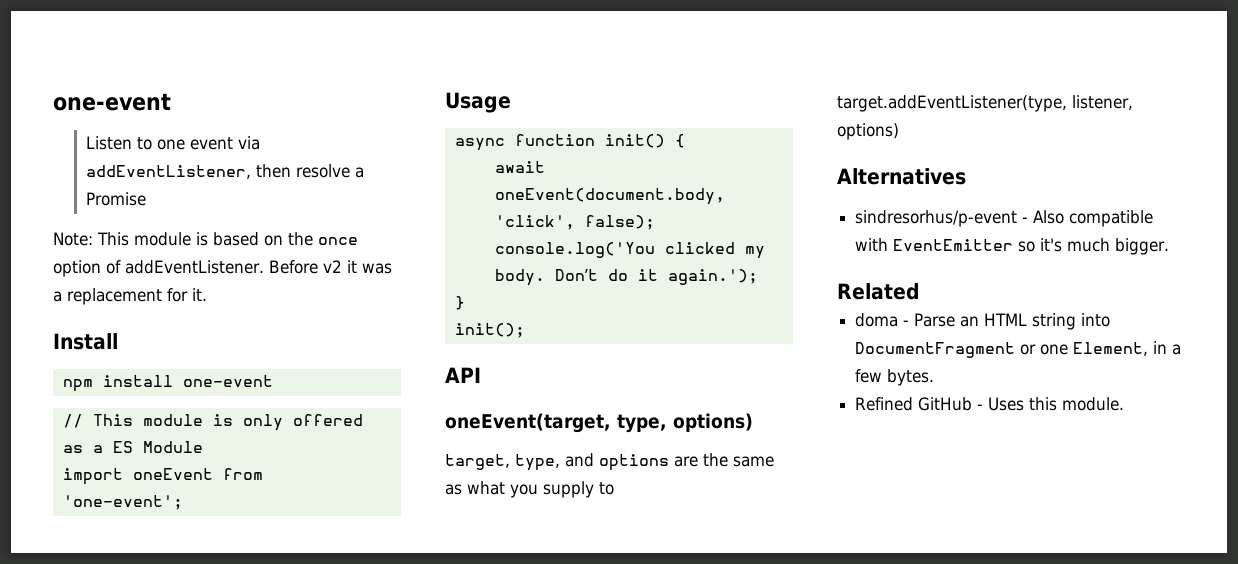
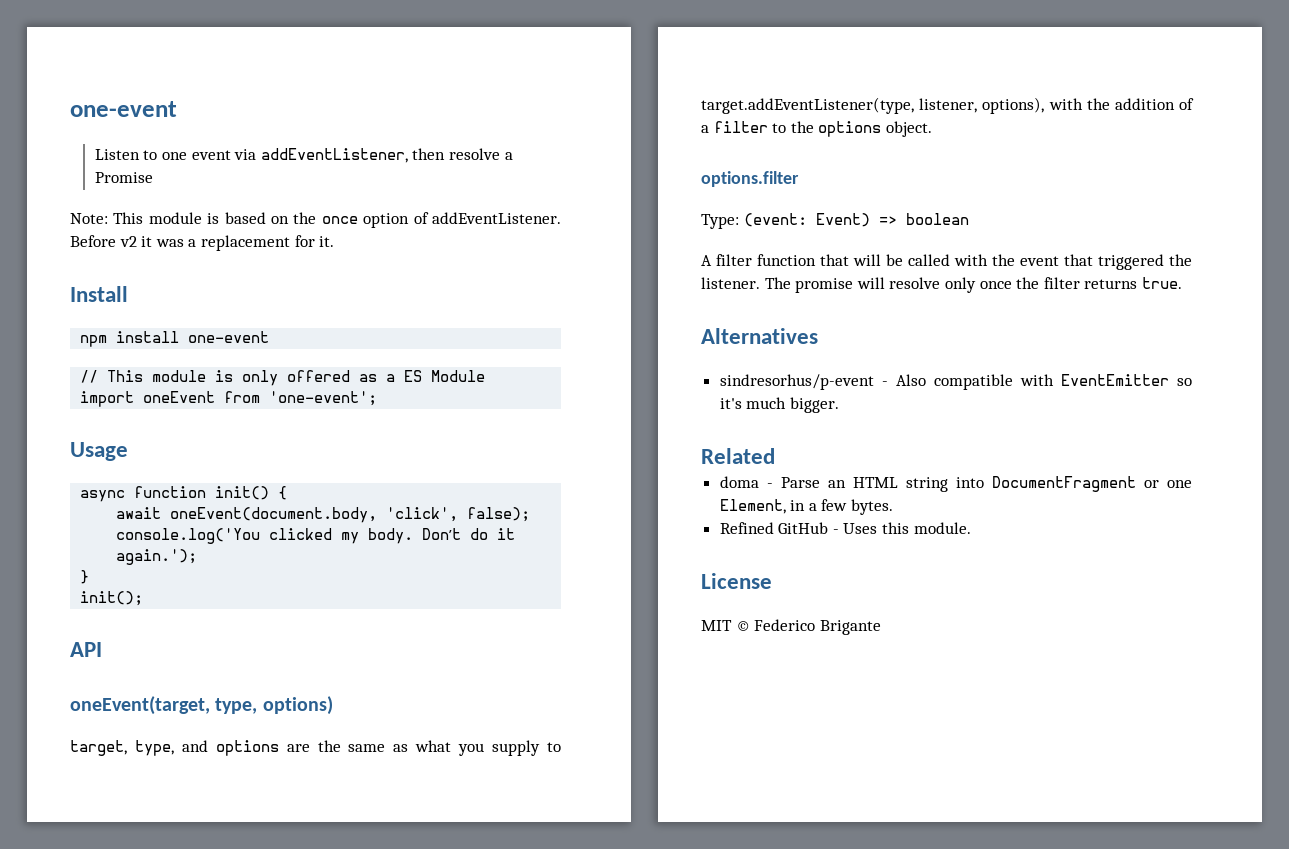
[837,123,899,140] options) -> [982,97,1194,114] [701,121,932,137] [701,171,799,187] [701,213,969,229] [701,254,1192,270] [701,277,1182,293] options), with the addition of a filter to the options object. // options.filter // Type: (event: Event) => boolean // A filter function that will be called with the event that triggered the listener. The promise will resolve only once the filter returns true.
(1125, 404) none -> [701,573,772,589] [701,619,881,635] // License // MIT © Federico Brigante

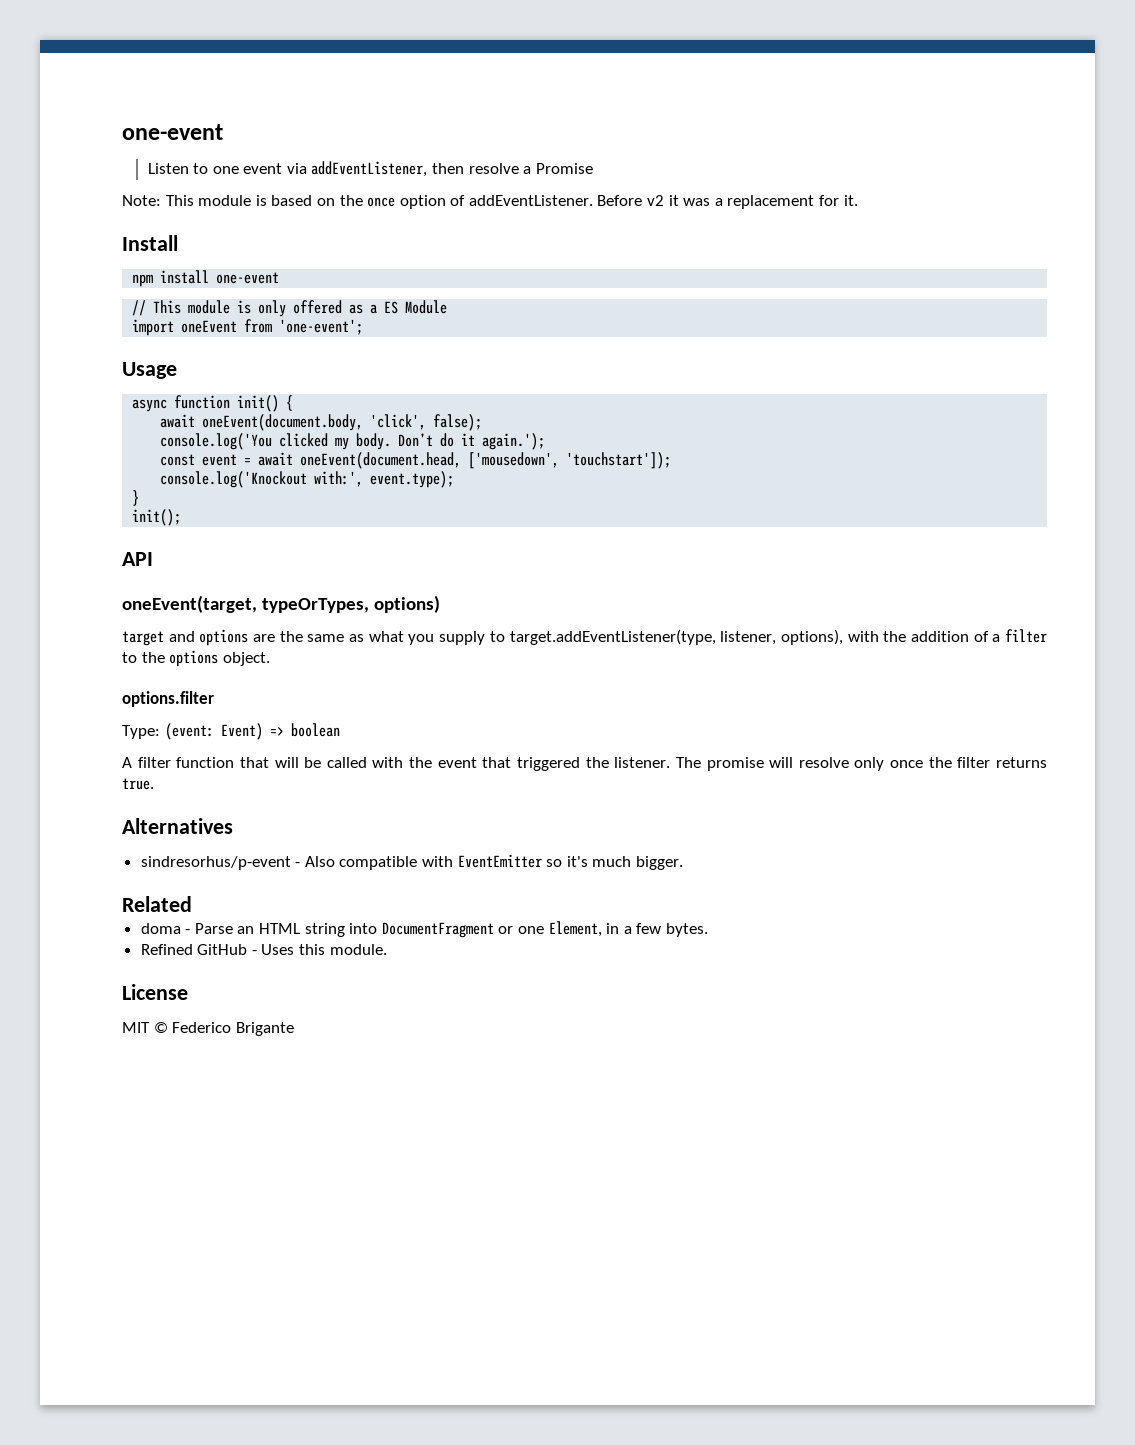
(198, 557) none -> [160,452,672,469] [160,471,455,488] // const event = await oneEvent(document.head, ['mousedown', 'touchstart']); // console.log('Knockout with:', event.type);
[215,698,258,714] type, -> [262,598,370,613] typeOrTypes,
[70,740,174,756] target, type, -> [122,631,164,646] target

